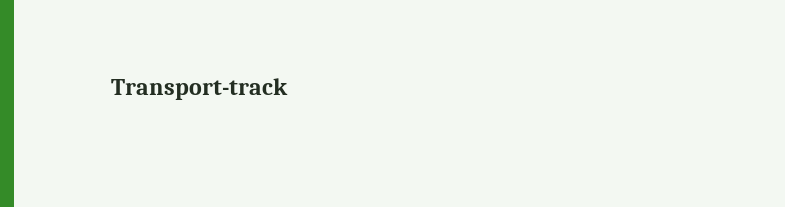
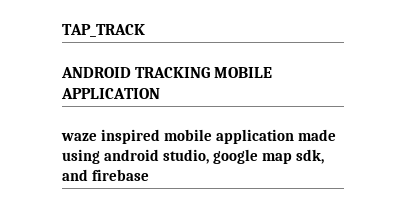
[111,78,288,100] Transport-track -> [62,24,145,37] [61,67,273,78] [61,88,160,99] [61,129,337,144] [62,149,325,164] [62,169,150,181] TAP_TRACK // ANDROID TRACKING MOBILE APPLICATION // waze inspired mobile application made using android studio, google map sdk, and firebase

